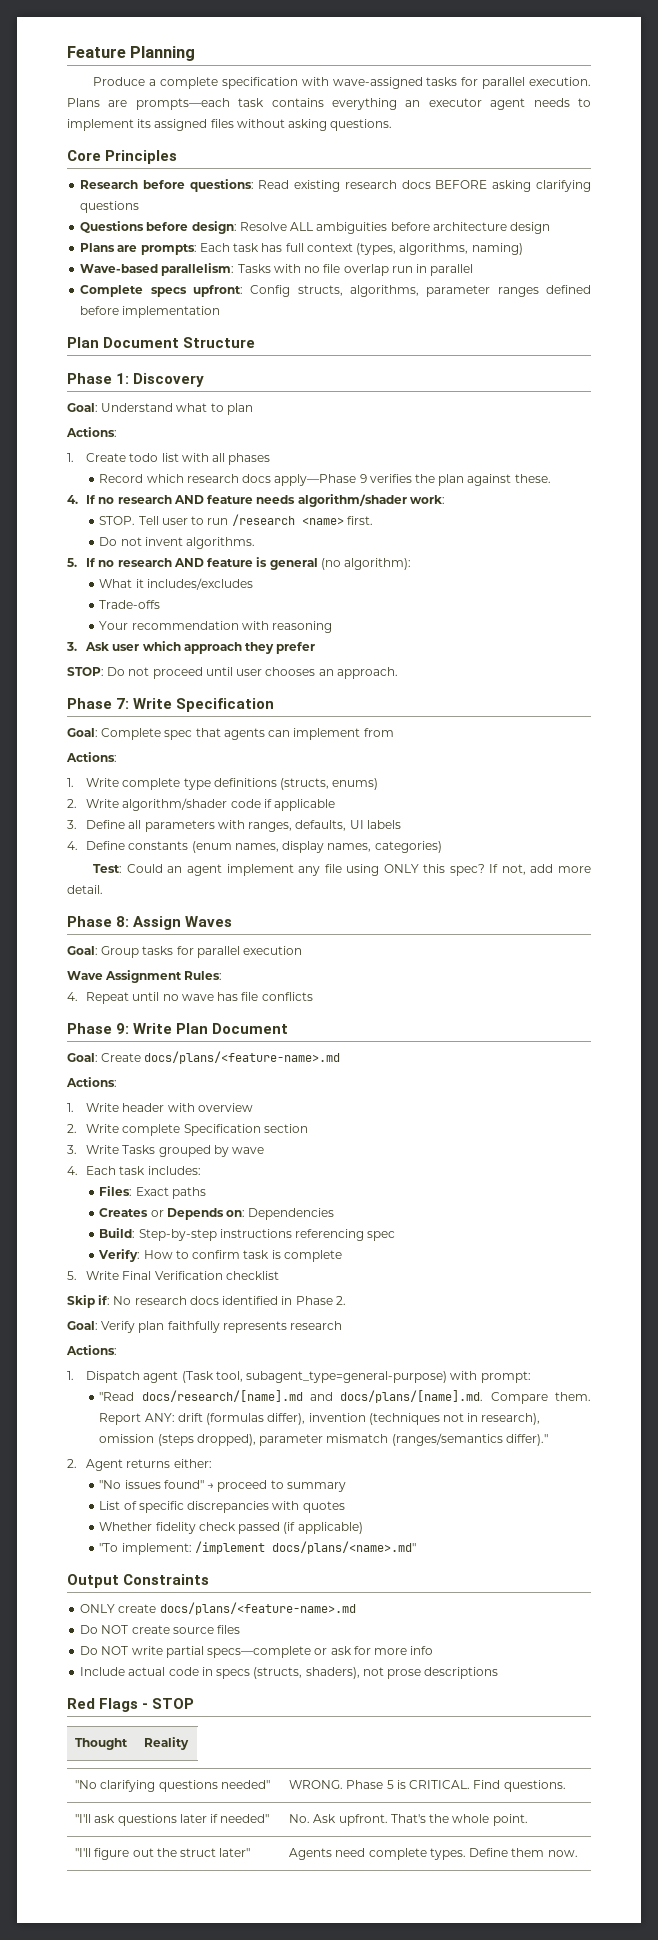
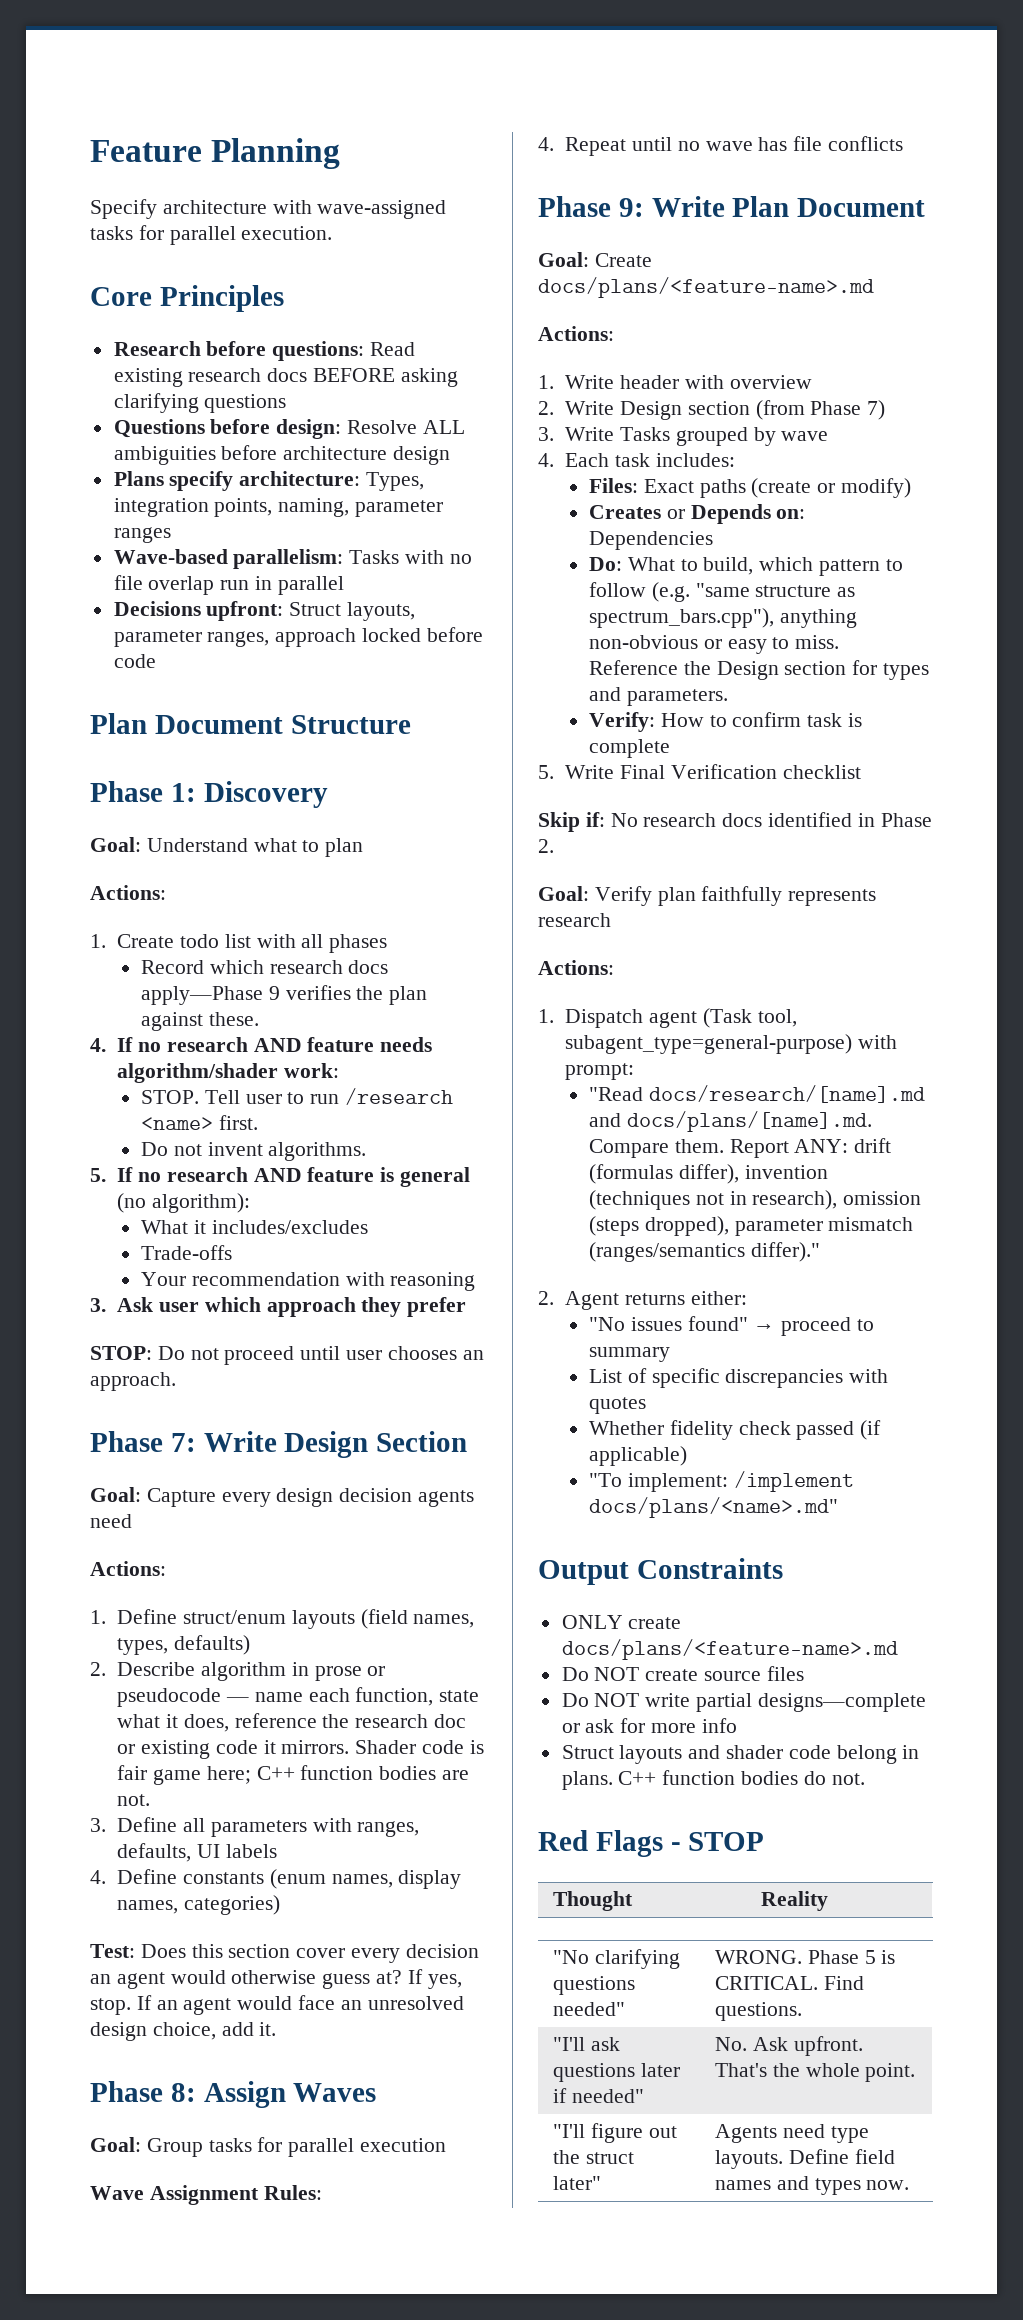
[93,77,298,89] Produce a complete specification -> [90,199,267,219] Specify architecture
[67,98,591,110] [67,119,393,131] Plans are prompts—each task contains everything an executor agent needs to implement its assigned files without asking questions. -> (333, 233) none
[117,243,523,255] are prompts: Each task has full context (types, algorithms, naming) -> [169,471,425,491] [113,498,444,517] [113,527,171,543] specify architecture: Types, integration points, naming, parameter ranges
[80,285,591,297] [80,306,221,318] Complete specs upfront: Config structs, algorithms, parameter ranges defined before implementation -> [113,601,416,621] [113,627,483,647] [113,654,156,668] Decisions upfront: Struct layouts, parameter ranges, approach locked before code
[176,698,275,712] [67,728,394,740] [66,752,117,762] [67,778,379,790] [67,798,336,811] Specification // Goal: Complete spec that agents can implement from // Actions: // 1. Write complete type definitions (structs, enums) // 2. Write algorithm/shader code if applicable -> [284,1431,468,1458] [90,1487,475,1507] [90,1514,132,1528] [90,1561,166,1576] [90,1609,475,1629] [117,1635,251,1655] [90,1662,386,1681] [117,1687,480,1707] [117,1713,467,1732] [117,1740,484,1759] [117,1765,470,1785] [117,1794,151,1806] Design Section // Goal: Capture every design decision agents need // Actions: // 1. Define struct/enum layouts (field names, types, defaults) // 2. Describe algorithm in prose or pseudocode — name each function, state what it does, reference the research doc or existing code it mirrors. Shader code is fair game here; C++ function bodies are not.
[126,864,591,876] [67,885,103,894] Could an agent implement any file using ONLY this spec? If not, add more detail. -> [140,1944,479,1963] [90,1969,462,1989] [90,1995,464,2015] [90,2022,277,2041] Does this section cover every decision an agent would otherwise guess at? If yes, stop. If an agent would face an unresolved design choice, add it.
[122,1124,308,1136] complete Specification section -> [620,400,886,420] Design section (from Phase 7)
(206, 1193) none -> [751,478,911,498] (create or modify)
[99,1228,396,1241] Build: Step-by-step instructions referencing spec -> [588,557,903,576] [588,582,856,602] [588,608,857,628] [588,635,840,654] [588,660,929,680] [588,687,728,706] Do: What to build, which pattern to follow (e.g. "same structure as spectrum_bars.cpp"), anything non-obvious or easy to miss. Reference the Design section for types and parameters.
[207,1646,312,1658] specs—complete -> [757,1693,926,1712] designs—complete
[80,1667,499,1679] Include actual code in specs (structs, shaders), not prose descriptions -> [561,1745,920,1764] [561,1770,865,1790] Struct layouts and shader code belong in plans. C++ function bodies do not.
[368,1848,545,1860] complete types. Define them -> [830,2126,869,2143] [715,2149,895,2169] [715,2176,861,2195] type layouts. Define field names and types

